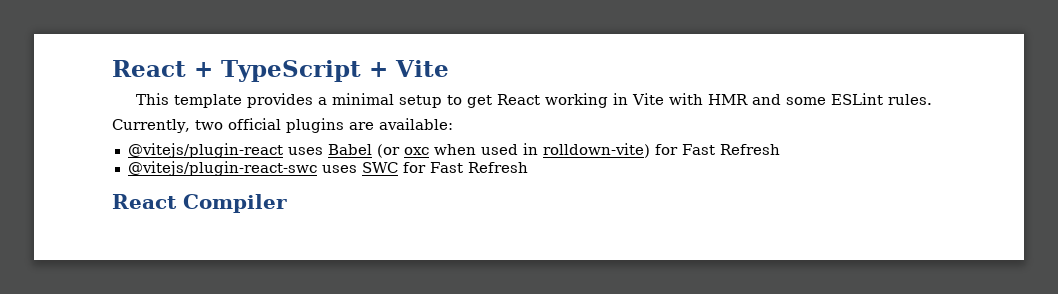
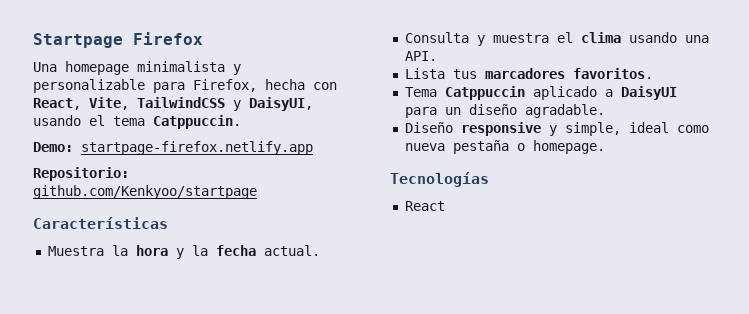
[112,60,449,82] [135,93,932,108] [112,118,453,133] [127,143,780,158] [127,161,528,176] [112,194,287,213] React + TypeScript + Vite // This template provides a minimal setup to get React working in Vite with HMR and some ESLint rules. // Currently, two official plugins are available: // @vitejs/plugin-react uses Babel (or oxc when used in rolldown-vite) for Fast Refresh // @vitejs/plugin-react-swc uses SWC for Fast Refresh // React Compiler -> [33,32,203,48] [33,61,241,75] [33,79,337,93] [33,97,313,111] [33,115,241,129] [33,141,313,155] [33,167,129,181] [33,185,257,199] [33,217,168,229] [47,245,320,259] [404,32,709,46] [404,51,437,61] [404,68,653,79] [404,86,677,100] [404,104,605,118] [404,122,709,136] [404,140,605,154] [390,172,489,187] [404,201,445,211] Startpage Firefox // Una homepage minimalista y personalizable para Firefox, hecha con React, Vite, TailwindCSS y DaisyUI, usando el tema Catppuccin. // Demo: startpage-firefox.netlify.app // Repositorio: github.com/Kenkyoo/startpage // Características // Muestra la hora y la fecha actual. // Consulta y muestra el clima usando una API. // Lista tus marcadores favoritos. // Tema Catppuccin aplicado a DaisyUI para un diseño agradable. // Diseño responsive y simple, ideal como nueva pestaña o homepage. // Tecnologías // React

